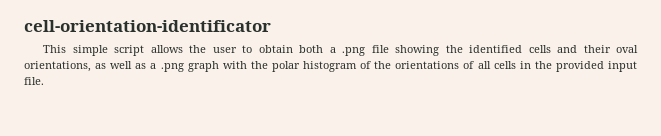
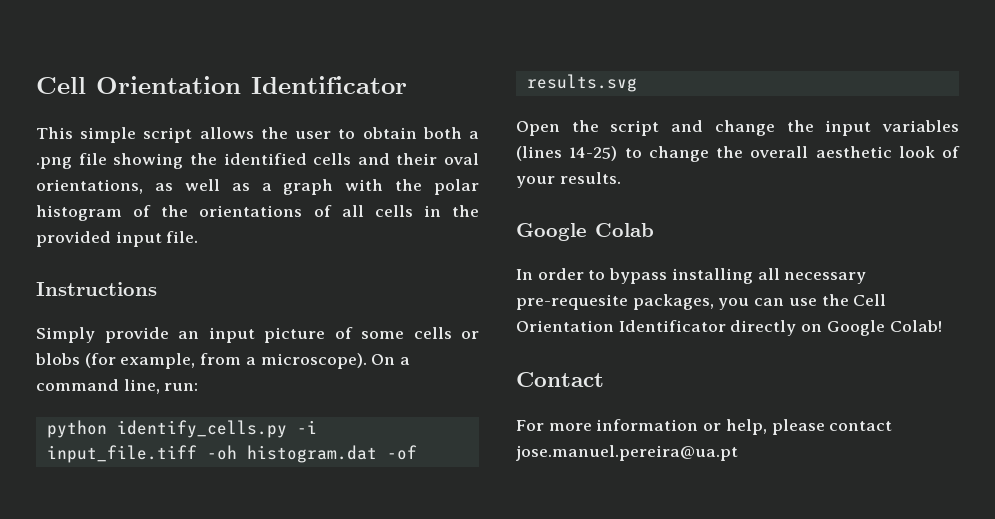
[24,20,271,32] cell-orientation-identificator -> [36,76,407,94] Cell Orientation Identificator
[160,63,184,72] .png -> (272, 187) none
(44, 81) none -> [36,282,157,296] [36,327,479,343] [35,353,411,369] [36,379,199,394] [46,420,317,438] [46,445,417,463] [526,74,637,92] [516,120,959,136] [516,146,960,162] [516,172,621,188] [516,223,654,241] [516,268,867,284] [516,294,887,310] [516,320,942,336] [516,372,604,387] [516,419,893,435] [516,445,738,461] // Instructions // Simply provide an input picture of some cells or blobs (for example, from a microscope). On a command line, run: // python identify_cells.py -i input_file.tiff -oh histogram.dat -of results.svg // Open the script and change the input variables (lines 14-25) to change the overall aesthetic look of your results. // Google Colab // In order to bypass installing all necessary pre-requesite packages, you can use the Cell Orientation Identificator directly on Google Colab! // Contact // For more information or help, please contact jose.manuel.pereira@ua.pt

